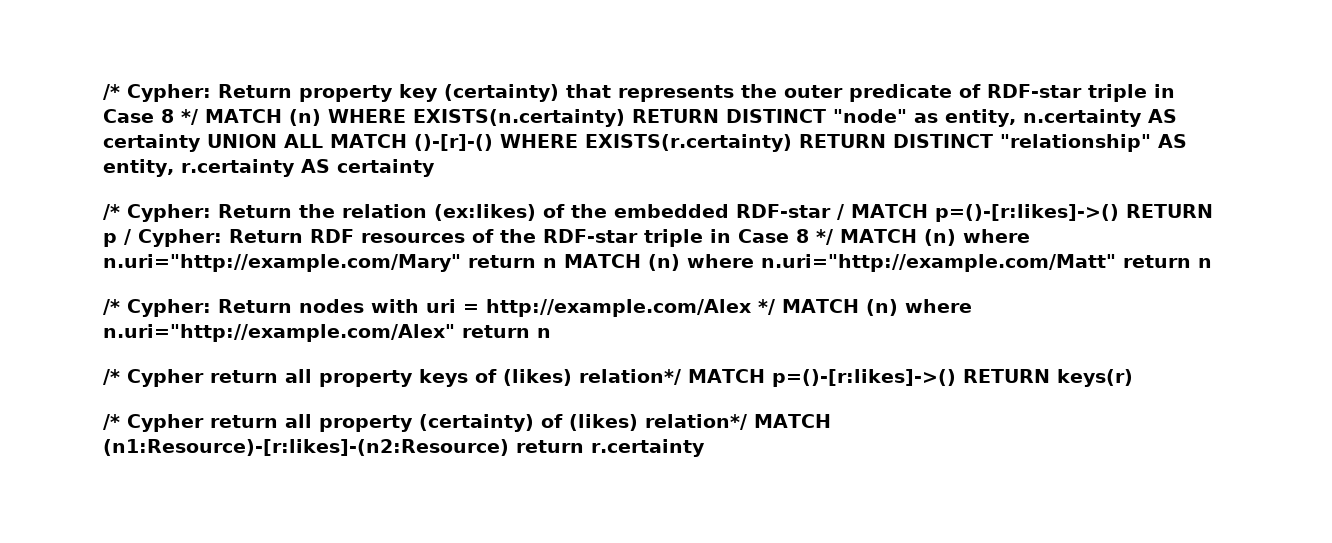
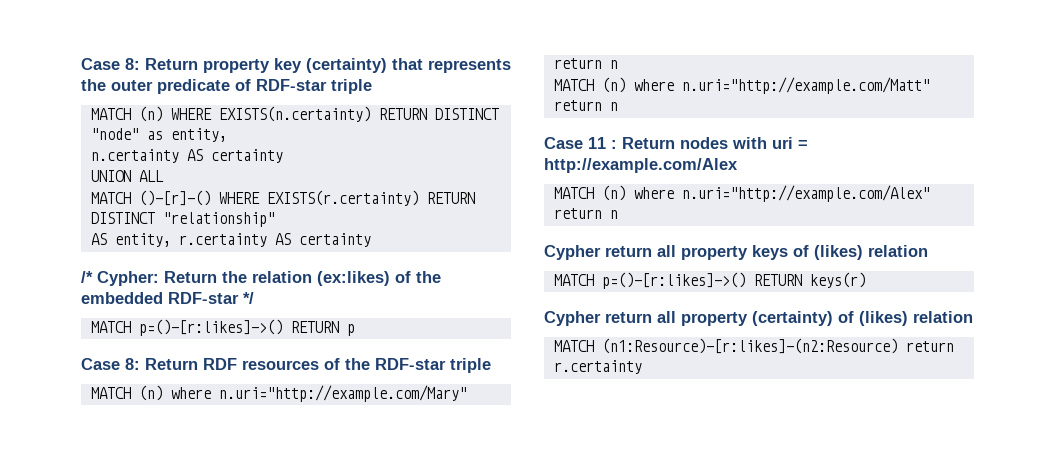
[103,84,211,102] /* Cypher: -> [81,58,140,70] Case 8:
[1154,84,1175,98] [103,109,198,125] in Case 8 */ -> (372, 86) //
(1016, 118) none -> (227, 135) //
(201, 143) none -> (283, 156) //
(323, 141) none -> (164, 176) //
(1151, 143) none -> (275, 219) //
[837,204,844,220] / -> [243,292,254,304] */ //
[124,229,222,247] / Cypher: -> [81,358,140,370] // Case 8:
[710,229,833,245] in Case 8 */ -> (491, 365) //
(557, 263) none -> (618, 64) //
[103,299,211,317] /* Cypher: -> [544,137,617,149] Case 11 :
[758,299,775,315] */ -> (738, 165) //
[103,369,120,385] /* -> (618, 214) none
[579,369,681,385] relation*/ -> [868,245,928,257] relation //
[103,414,120,430] /* -> (866, 280) none
[645,414,747,430] relation*/ -> [913,311,973,323] relation //

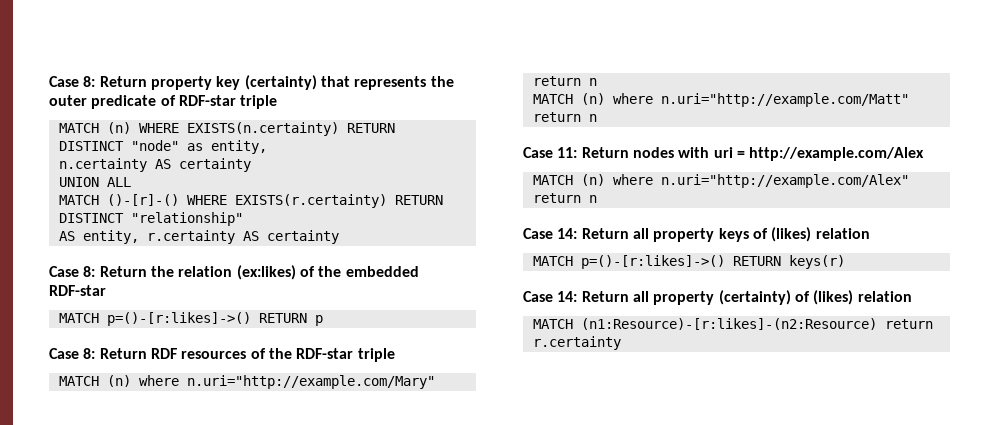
[81,271,159,286] /* Cypher: -> [49,266,96,277] Case 8:
[243,292,254,304] */ -> (106, 290) none
[588,137,617,149] 11 : -> [557,147,578,158] 11:
[544,245,652,260] Cypher return -> [523,228,629,239] Case 14: Return
[544,311,652,326] Cypher return -> [523,291,629,302] Case 14: Return

